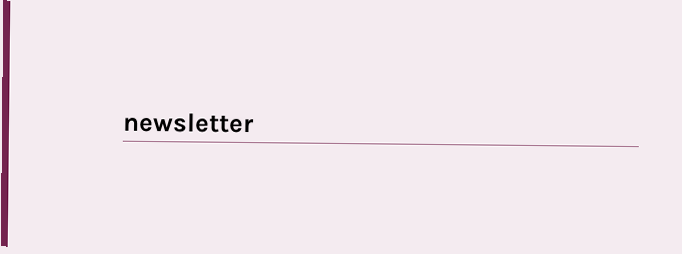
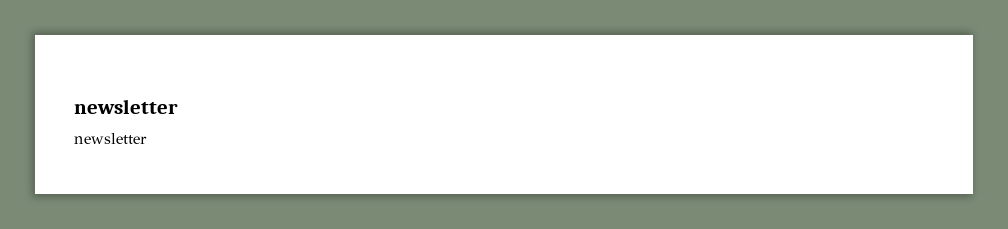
[122,112,255,134] newsletter -> [74,99,178,114] [74,133,147,144] newsletter // newsletter

